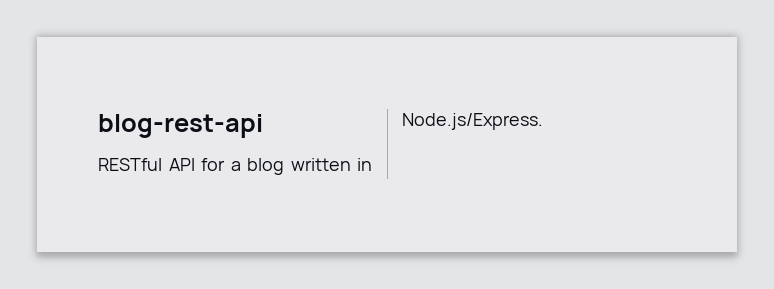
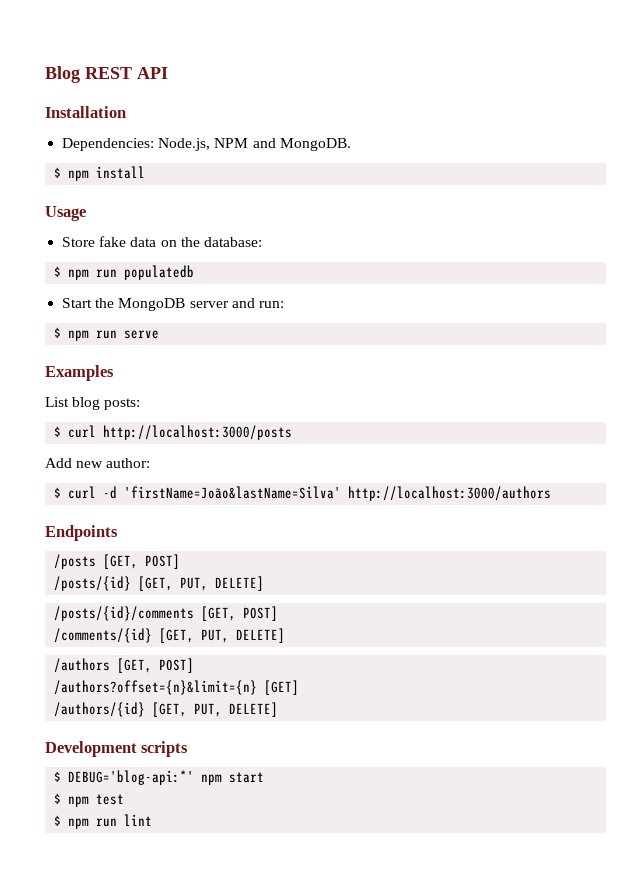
[98,114,263,138] [98,158,372,175] [402,113,543,130] blog-rest-api // RESTful API for a blog written in Node.js/Express. -> [45,66,168,83] [45,106,126,118] [62,138,351,151] [54,166,146,181] [45,206,86,221] [62,236,262,247] [54,265,195,280] [62,298,284,311] [54,327,160,341] [45,365,114,381] [45,397,141,410] [54,425,293,440] [45,458,151,468] [54,486,552,501] [45,525,118,541] [54,554,181,569] [54,576,265,591] [54,606,279,621] [54,628,286,643] [54,658,195,673] [54,680,300,695] [54,702,279,717] [45,741,189,757] [54,770,265,785] [54,793,125,807] [54,814,153,829] Blog REST API // Installation // Dependencies: Node.js, NPM and MongoDB. // $ npm install // Usage // Store fake data on the database: // $ npm run populatedb // Start the MongoDB server and run: // $ npm run serve // Examples // List blog posts: // $ curl http://localhost:3000/posts // Add new author: // $ curl -d 'firstName=João&lastName=Silva' http://localhost:3000/authors // Endpoints // /posts [GET, POST] // /posts/{id} [GET, PUT, DELETE] // /posts/{id}/comments [GET, POST] // /comments/{id} [GET, PUT, DELETE] // /authors [GET, POST] // /authors?offset={n}&limit={n} [GET] // /authors/{id} [GET, PUT, DELETE] // Development scripts // $ DEBUG='blog-api:*' npm start // $ npm test // $ npm run lint

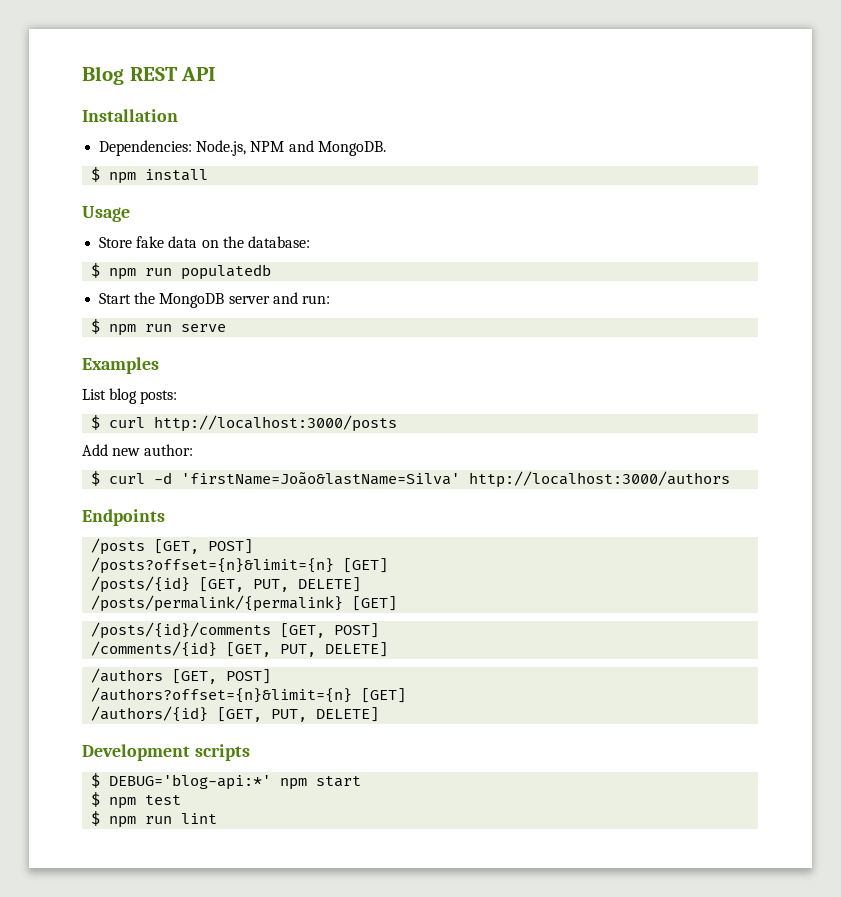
(181, 561) none -> [91,557,389,574] // /posts?offset={n}&limit={n} [GET]
(265, 583) none -> [91,595,398,612] // /posts/permalink/{permalink} [GET]

